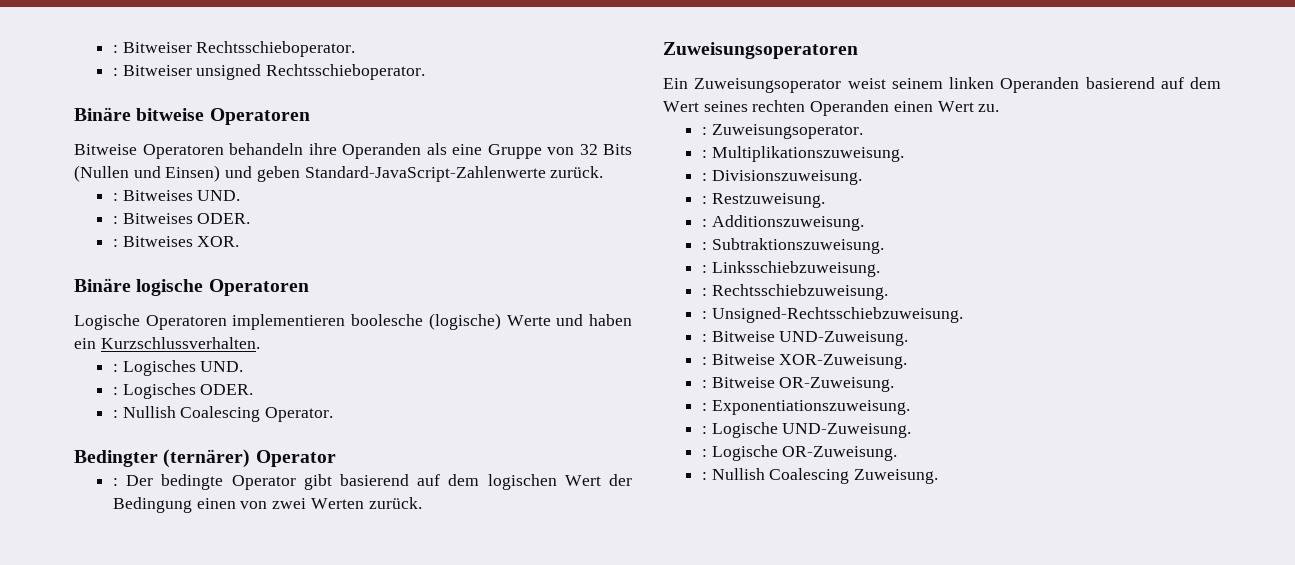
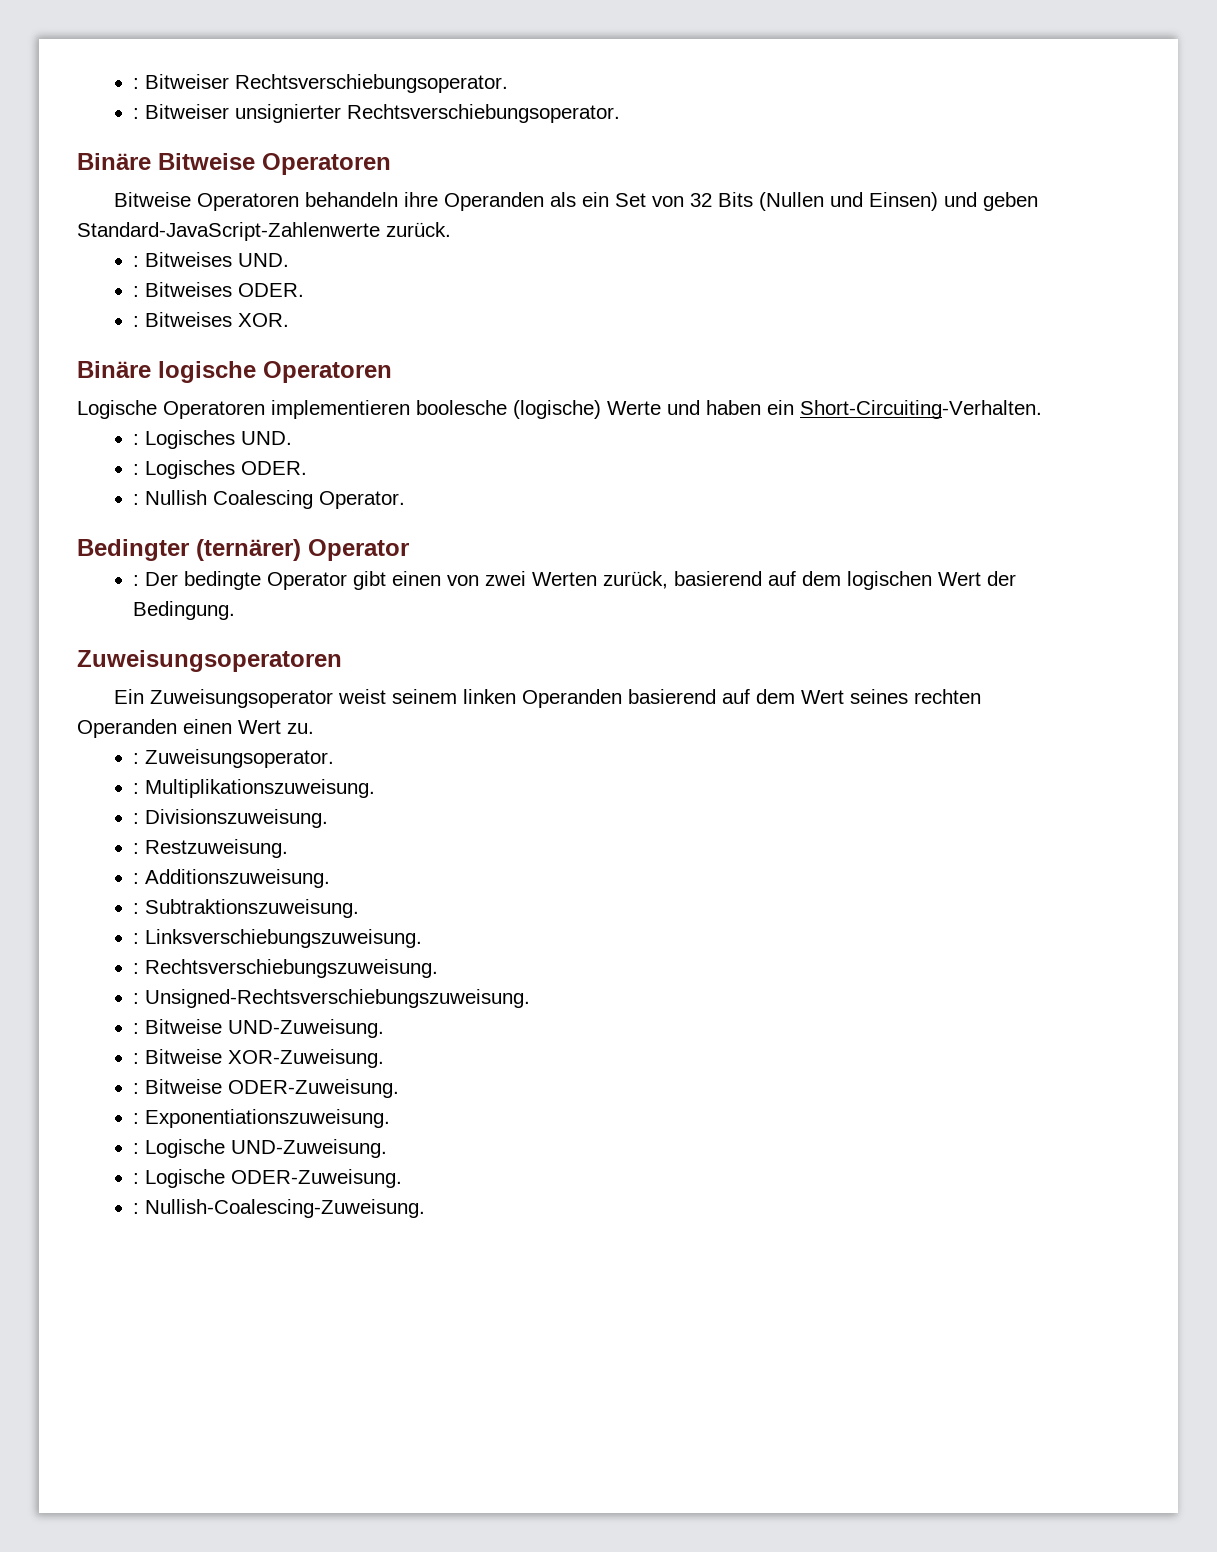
[112,41,356,57] [112,64,426,80] [74,107,205,121] : Bitweiser Rechtsschieboperator. // : Bitweiser unsigned Rechtsschieboperator. // Binäre bitweise -> [132,74,508,93] [132,104,620,123] [77,153,255,170] : Bitweiser Rechtsverschiebungsoperator. // : Bitweiser unsignierter Rechtsverschiebungsoperator. // Binäre Bitweise
[452,144,542,159] eine Gruppe -> [581,192,646,207] ein Set
[100,337,260,349] Kurzschlussverhalten. -> [800,400,1042,419] Short-Circuiting-Verhalten.
(332, 482) none -> [391,571,668,589] einen von zwei Werten zurück,
[112,497,422,513] Bedingung einen von zwei Werten zurück. -> [132,601,235,620] Bedingung.
[711,261,880,277] [701,284,888,300] [701,307,963,323] Linksschiebzuweisung. // : Rechtsschiebzuweisung. // : Unsigned-Rechtsschiebzuweisung. -> [144,929,422,948] [132,959,438,978] [132,989,530,1008] Linksverschiebungszuweisung. // : Rechtsverschiebungszuweisung. // : Unsigned-Rechtsverschiebungszuweisung.
[779,377,895,392] OR-Zuweisung. -> [227,1079,399,1098] ODER-Zuweisung.
[782,446,898,461] [701,468,939,484] OR-Zuweisung. // : Nullish Coalescing Zuweisung. -> [230,1169,402,1188] [132,1199,425,1218] ODER-Zuweisung. // : Nullish-Coalescing-Zuweisung.

